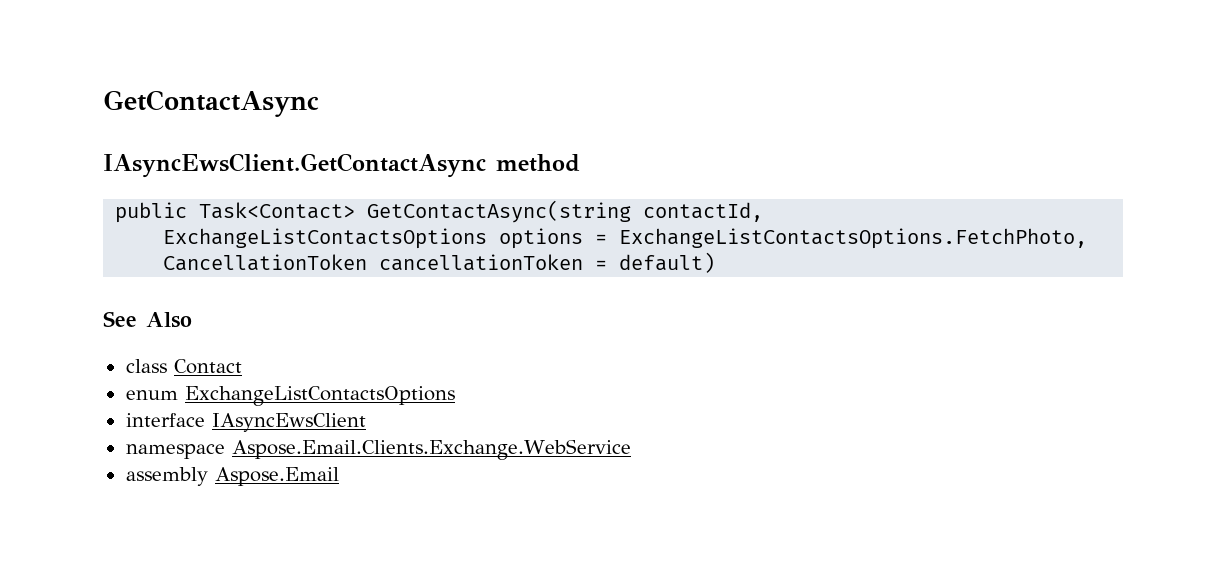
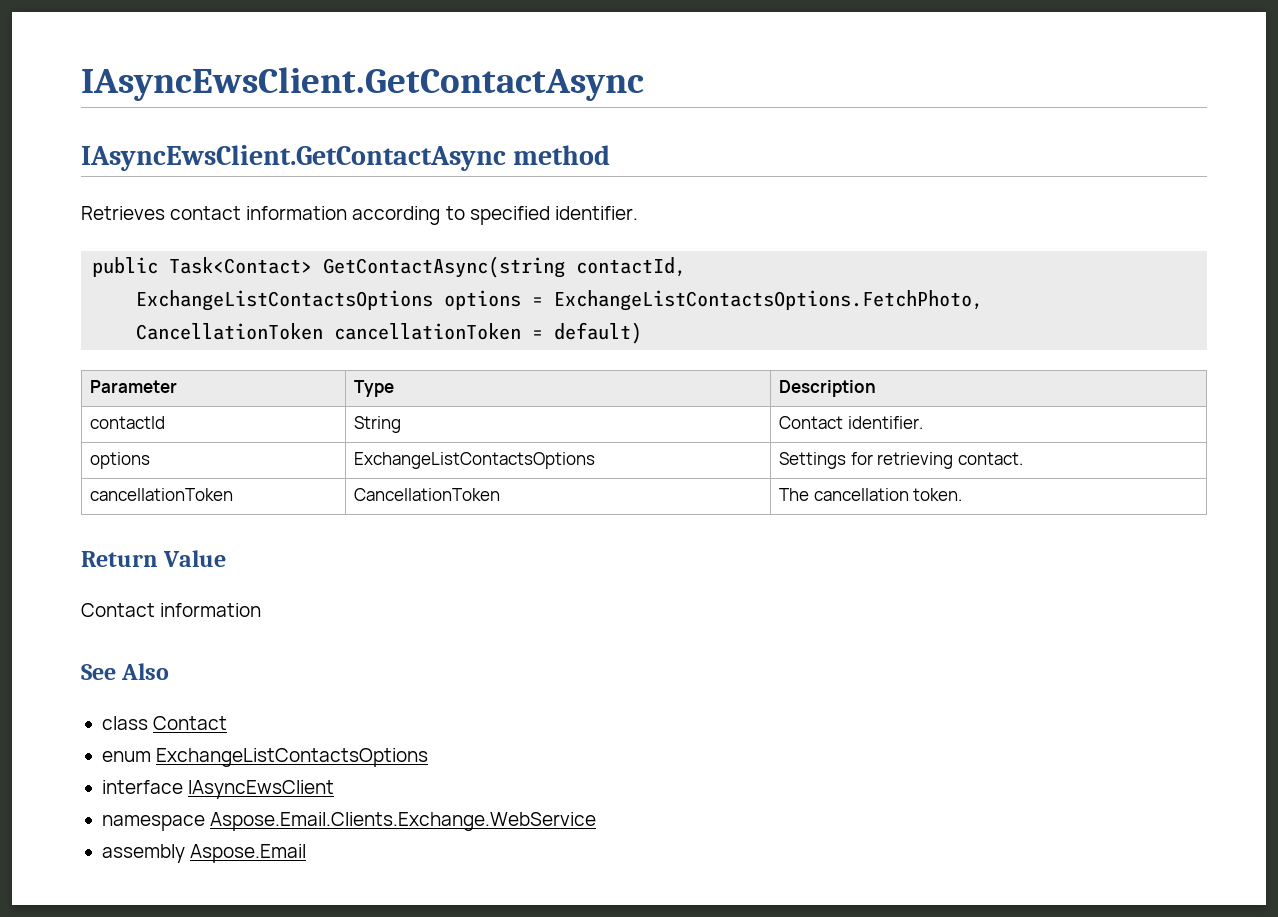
[103,90,319,117] GetContactAsync -> [81,67,644,101] IAsyncEwsClient.GetContactAsync
(580, 163) none -> [81,206,638,225] // Retrieves contact information according to specified identifier.
(716, 262) none -> [90,380,178,393] [354,380,395,397] [779,380,877,397] [90,416,166,429] [354,416,402,433] [779,416,923,429] [90,452,151,469] [354,452,596,469] [779,452,1023,469] [90,488,234,501] [354,488,501,501] [779,488,963,501] [81,550,227,567] [81,603,262,617] // Parameter | Type | Description // contactId | String | Contact identifier. // options | ExchangeListContactsOptions | Settings for retrieving contact. // cancellationToken | CancellationToken | The cancellation token. // Return Value // Contact information

